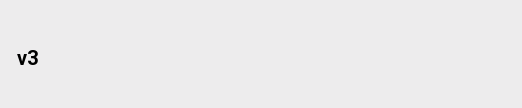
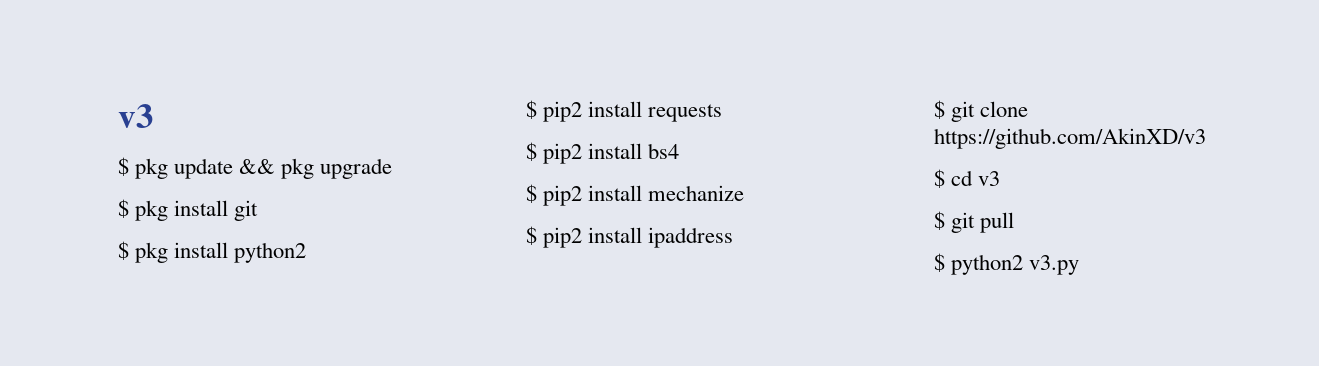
[17,50,38,65] v3 -> [118,104,154,128] [118,157,393,179] [118,199,259,221] [118,241,307,263] [526,100,723,122] [526,142,680,164] [526,184,745,206] [526,226,734,248] [934,100,1029,122] [934,128,1206,149] [934,169,1001,188] [934,211,1015,233] [934,253,1080,275] v3 // $ pkg update && pkg upgrade // $ pkg install git // $ pkg install python2 // $ pip2 install requests // $ pip2 install bs4 // $ pip2 install mechanize // $ pip2 install ipaddress // $ git clone https://github.com/AkinXD/v3 // $ cd v3 // $ git pull // $ python2 v3.py

